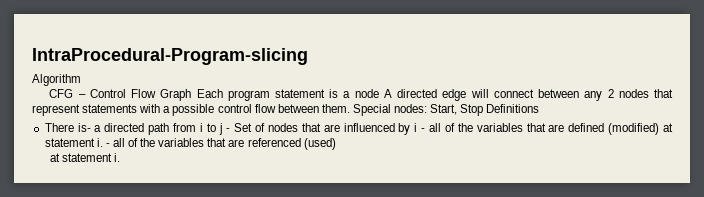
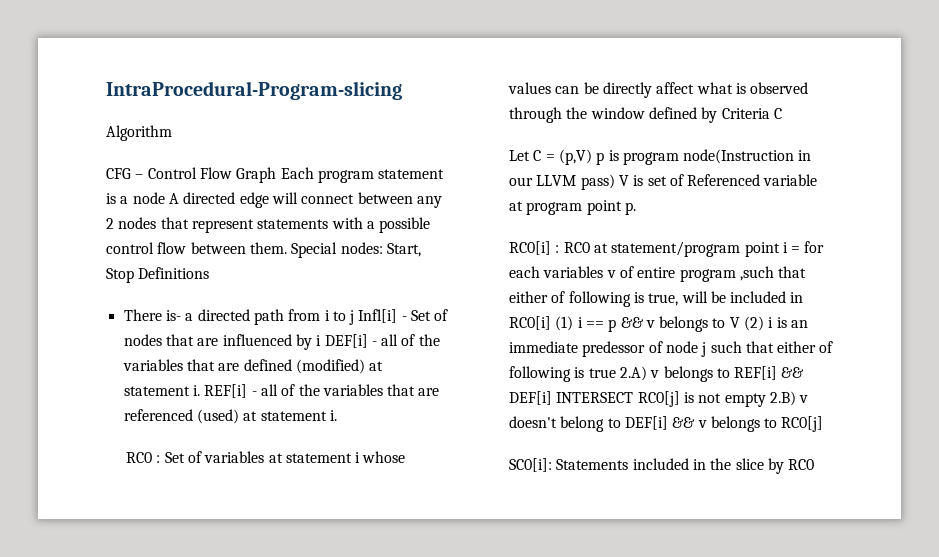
(223, 129) none -> [358,309,398,323] Infl[i]
(418, 127) none -> [324,334,368,348] DEF[i]
(103, 142) none -> [204,384,248,398] REF[i]
[49,153,120,162] // at statement i. -> [243,410,337,421] [125,451,406,463] [507,82,809,98] [508,107,782,123] [508,149,812,165] [508,174,818,190] [508,200,636,215] [508,241,825,257] [508,266,807,282] [508,291,804,307] [508,316,809,332] [508,341,834,357] [508,366,805,382] [508,391,809,407] [508,416,824,432] [508,458,815,474] at statement i. // RC0 : Set of variables at statement i whose values can be directly affect what is observed through the window defined by Criteria C // Let C = (p,V) p is program node(Instruction in our LLVM pass) V is set of Referenced variable at program point p. // RC0[i] : RC0 at statement/program point i = for each variables v of entire program ,such that either of following is true, will be included in RC0[i] (1) i == p && v belongs to V (2) i is an immediate predessor of node j such that either of following is true 2.A) v belongs to REF[i] && DEF[i] INTERSECT RC0[j] is not empty 2.B) v doesn't belong to DEF[i] && v belongs to RC0[j] // SC0[i]: Statements included in the slice by RC0

